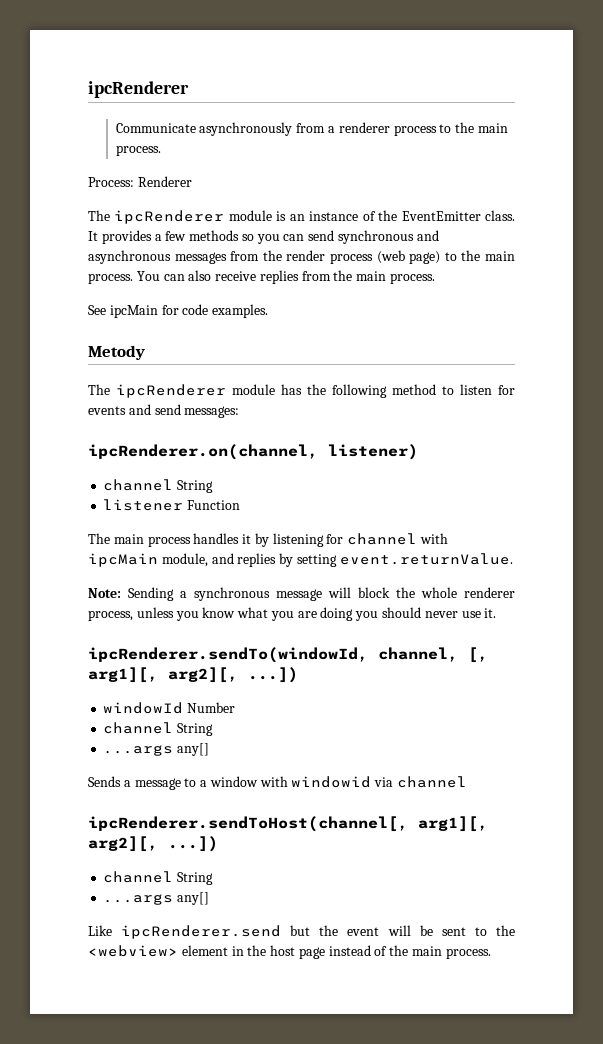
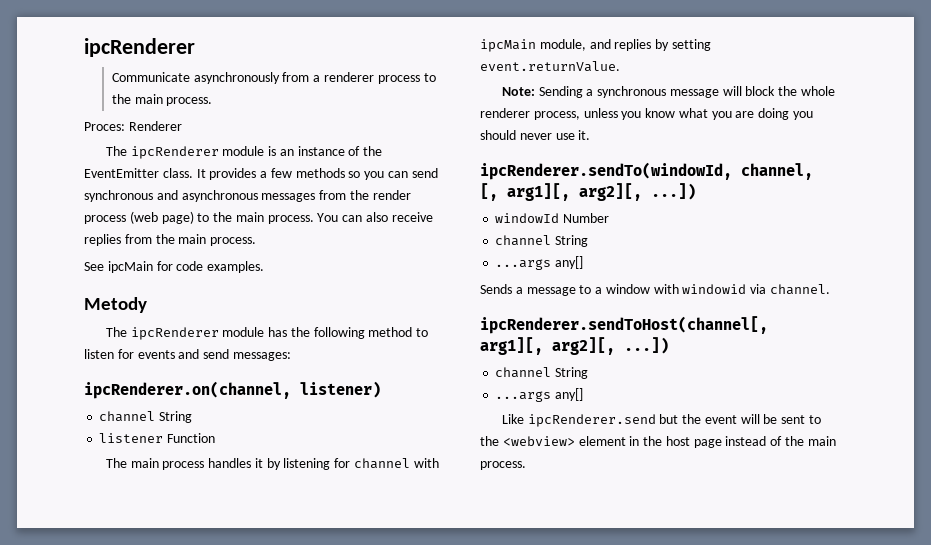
[88,177,134,187] Process: -> [84,122,125,131] Proces:
[397,776,468,788] channel -> [770,284,831,295] channel.

